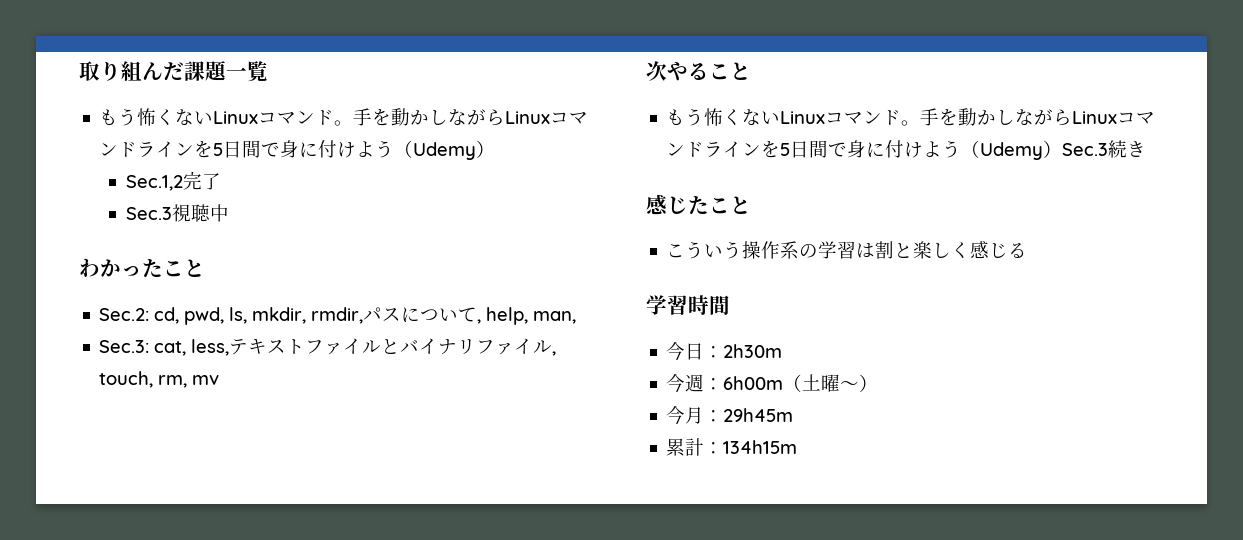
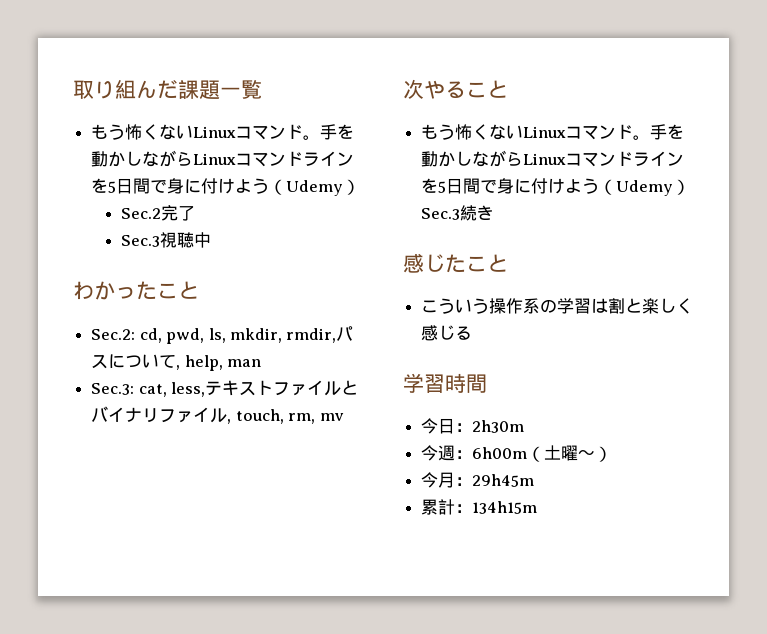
[125,175,183,191] Sec.1,2 -> [120,208,161,219] Sec.2
[533,311,577,324] man, -> [227,359,262,367] man

